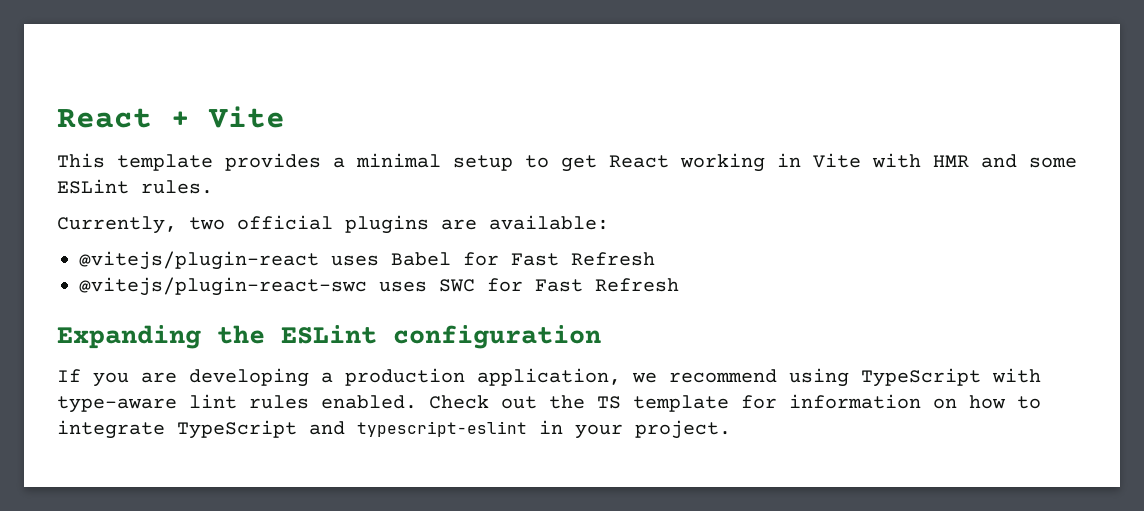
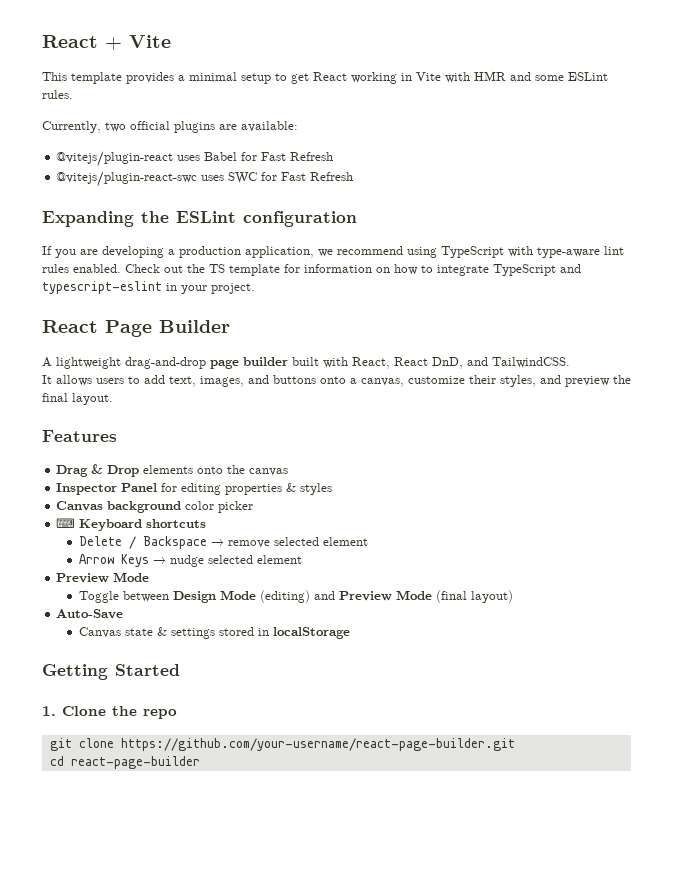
(731, 429) none -> [42,320,230,337] [42,357,570,369] [42,375,631,387] [42,393,113,405] [42,430,117,442] [56,464,289,477] [56,483,333,495] [56,501,254,513] [56,518,207,531] [79,536,369,549] [79,554,303,567] [56,572,150,583] [79,590,514,603] [56,609,124,619] [79,627,351,639] [42,664,180,680] [42,706,177,719] [49,738,515,751] [49,756,200,769] // React Page Builder // A lightweight drag-and-drop page builder built with React, React DnD, and TailwindCSS. // It allows users to add text, images, and buttons onto a canvas, customize their styles, and preview the final layout. // Features // Drag & Drop elements onto the canvas // Inspector Panel for editing properties & styles // Canvas background color picker // ⌨ Keyboard shortcuts // Delete / Backspace → remove selected element // Arrow Keys → nudge selected element // Preview Mode // Toggle between Design Mode (editing) and Preview Mode (final layout) // Auto-Save // Canvas state & settings stored in localStorage // Getting Started // 1. Clone the repo // git clone https://github.com/your-username/react-page-builder.git // cd react-page-builder

